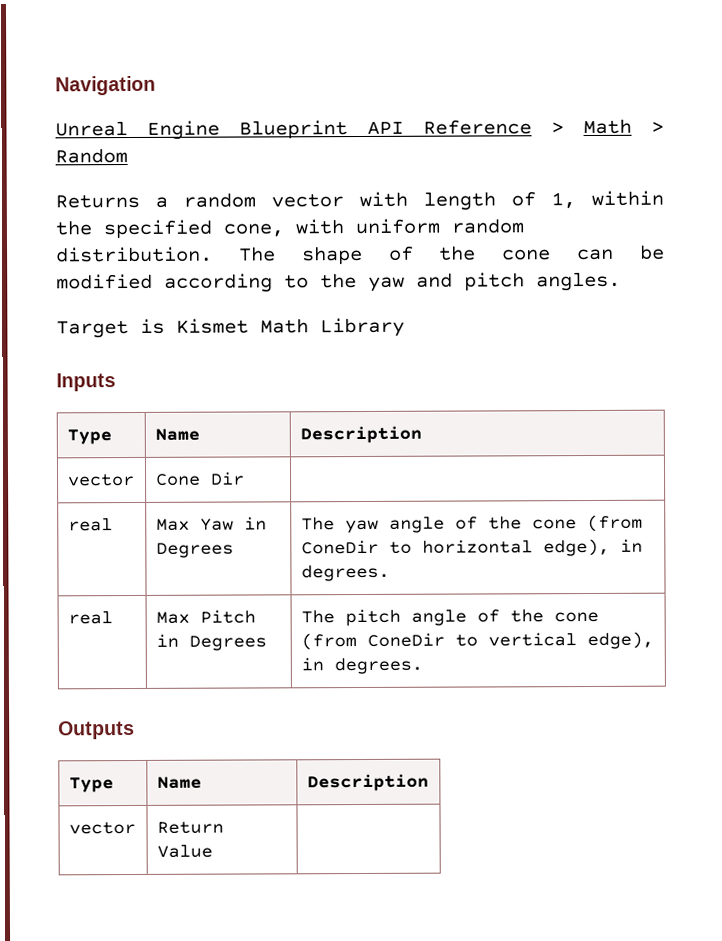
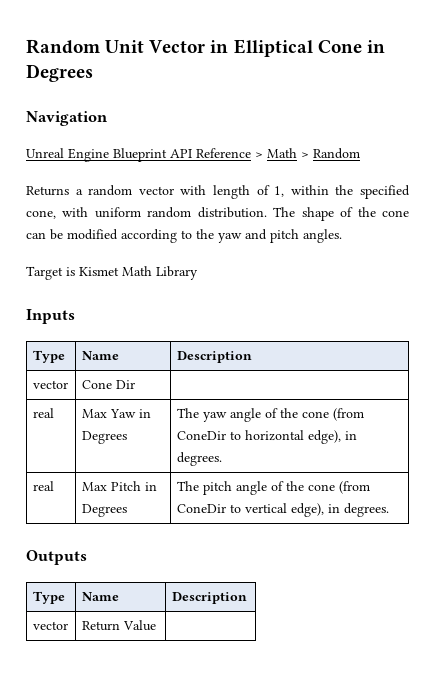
(55, 85) none -> [26,39,385,57] [26,64,93,82] Random Unit Vector in Elliptical Cone in Degrees //

